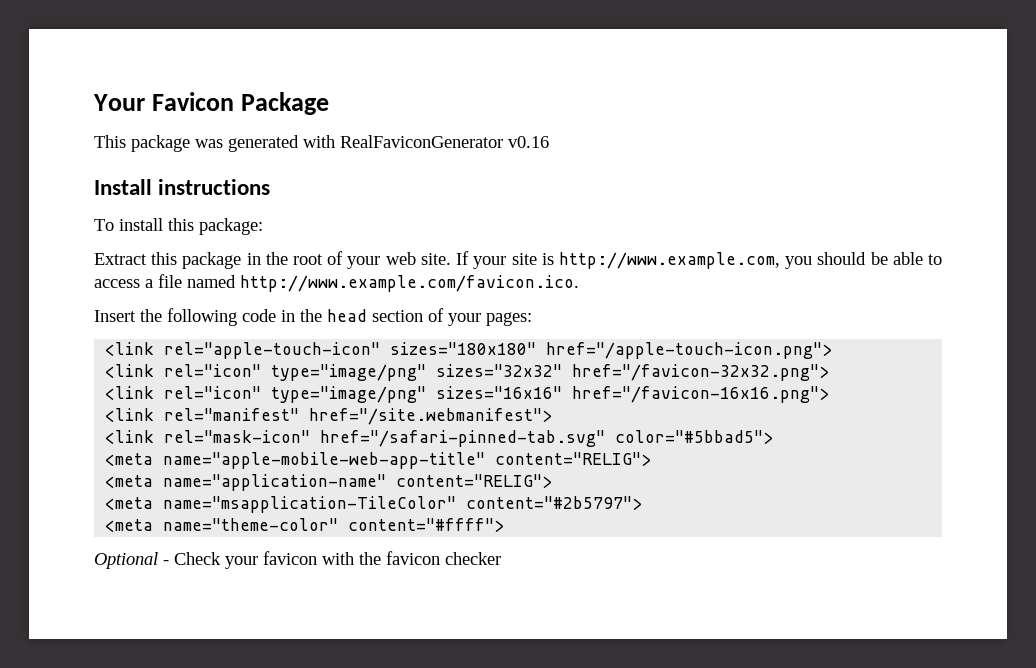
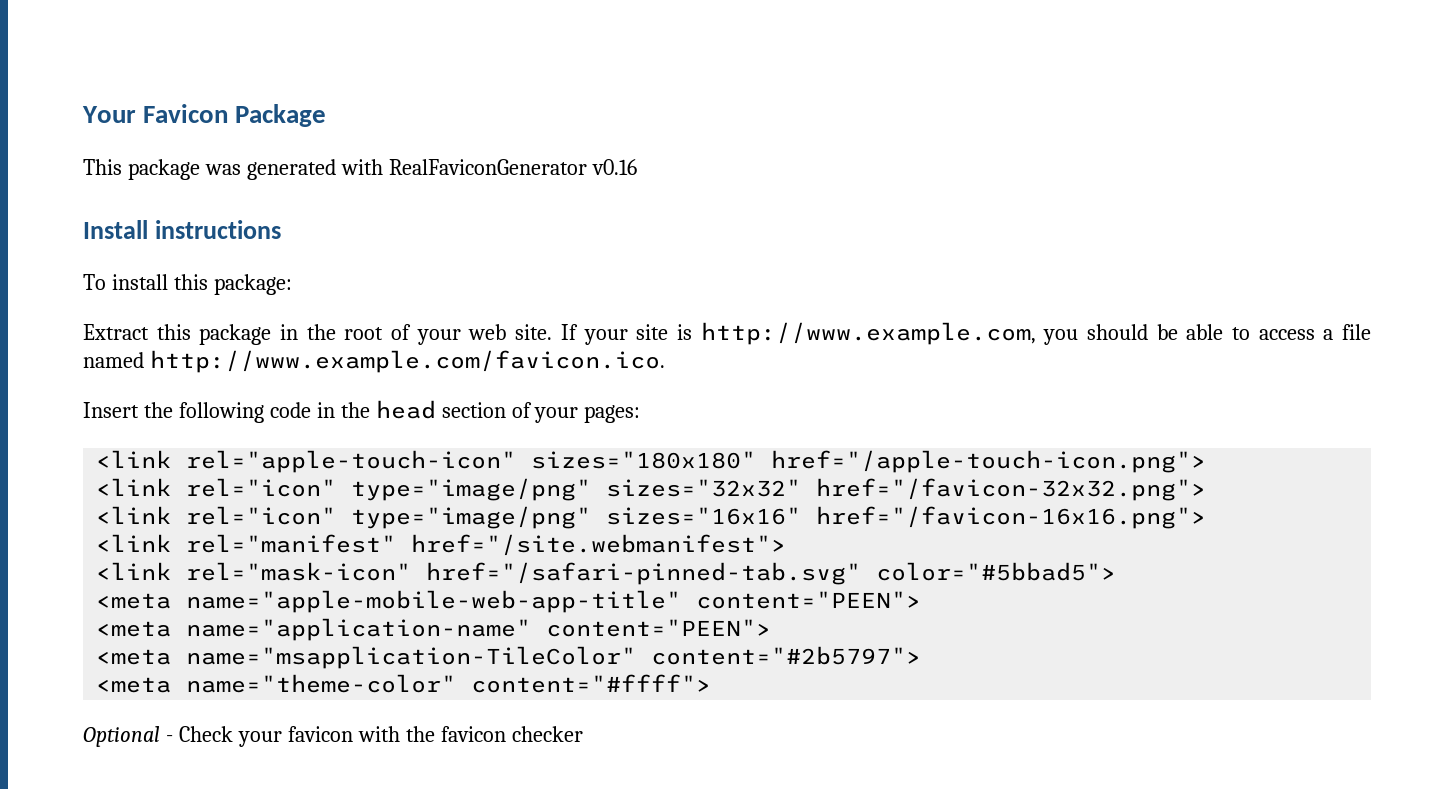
[495,452,652,466] content="RELIG"> -> [696,591,922,609] content="PEEN">
[396,474,553,488] content="RELIG"> -> [546,619,772,637] content="PEEN">

